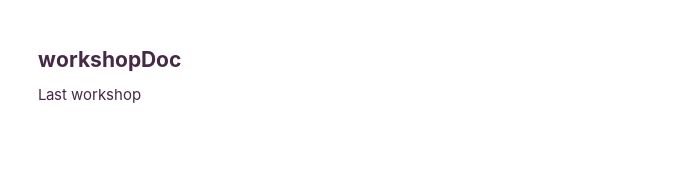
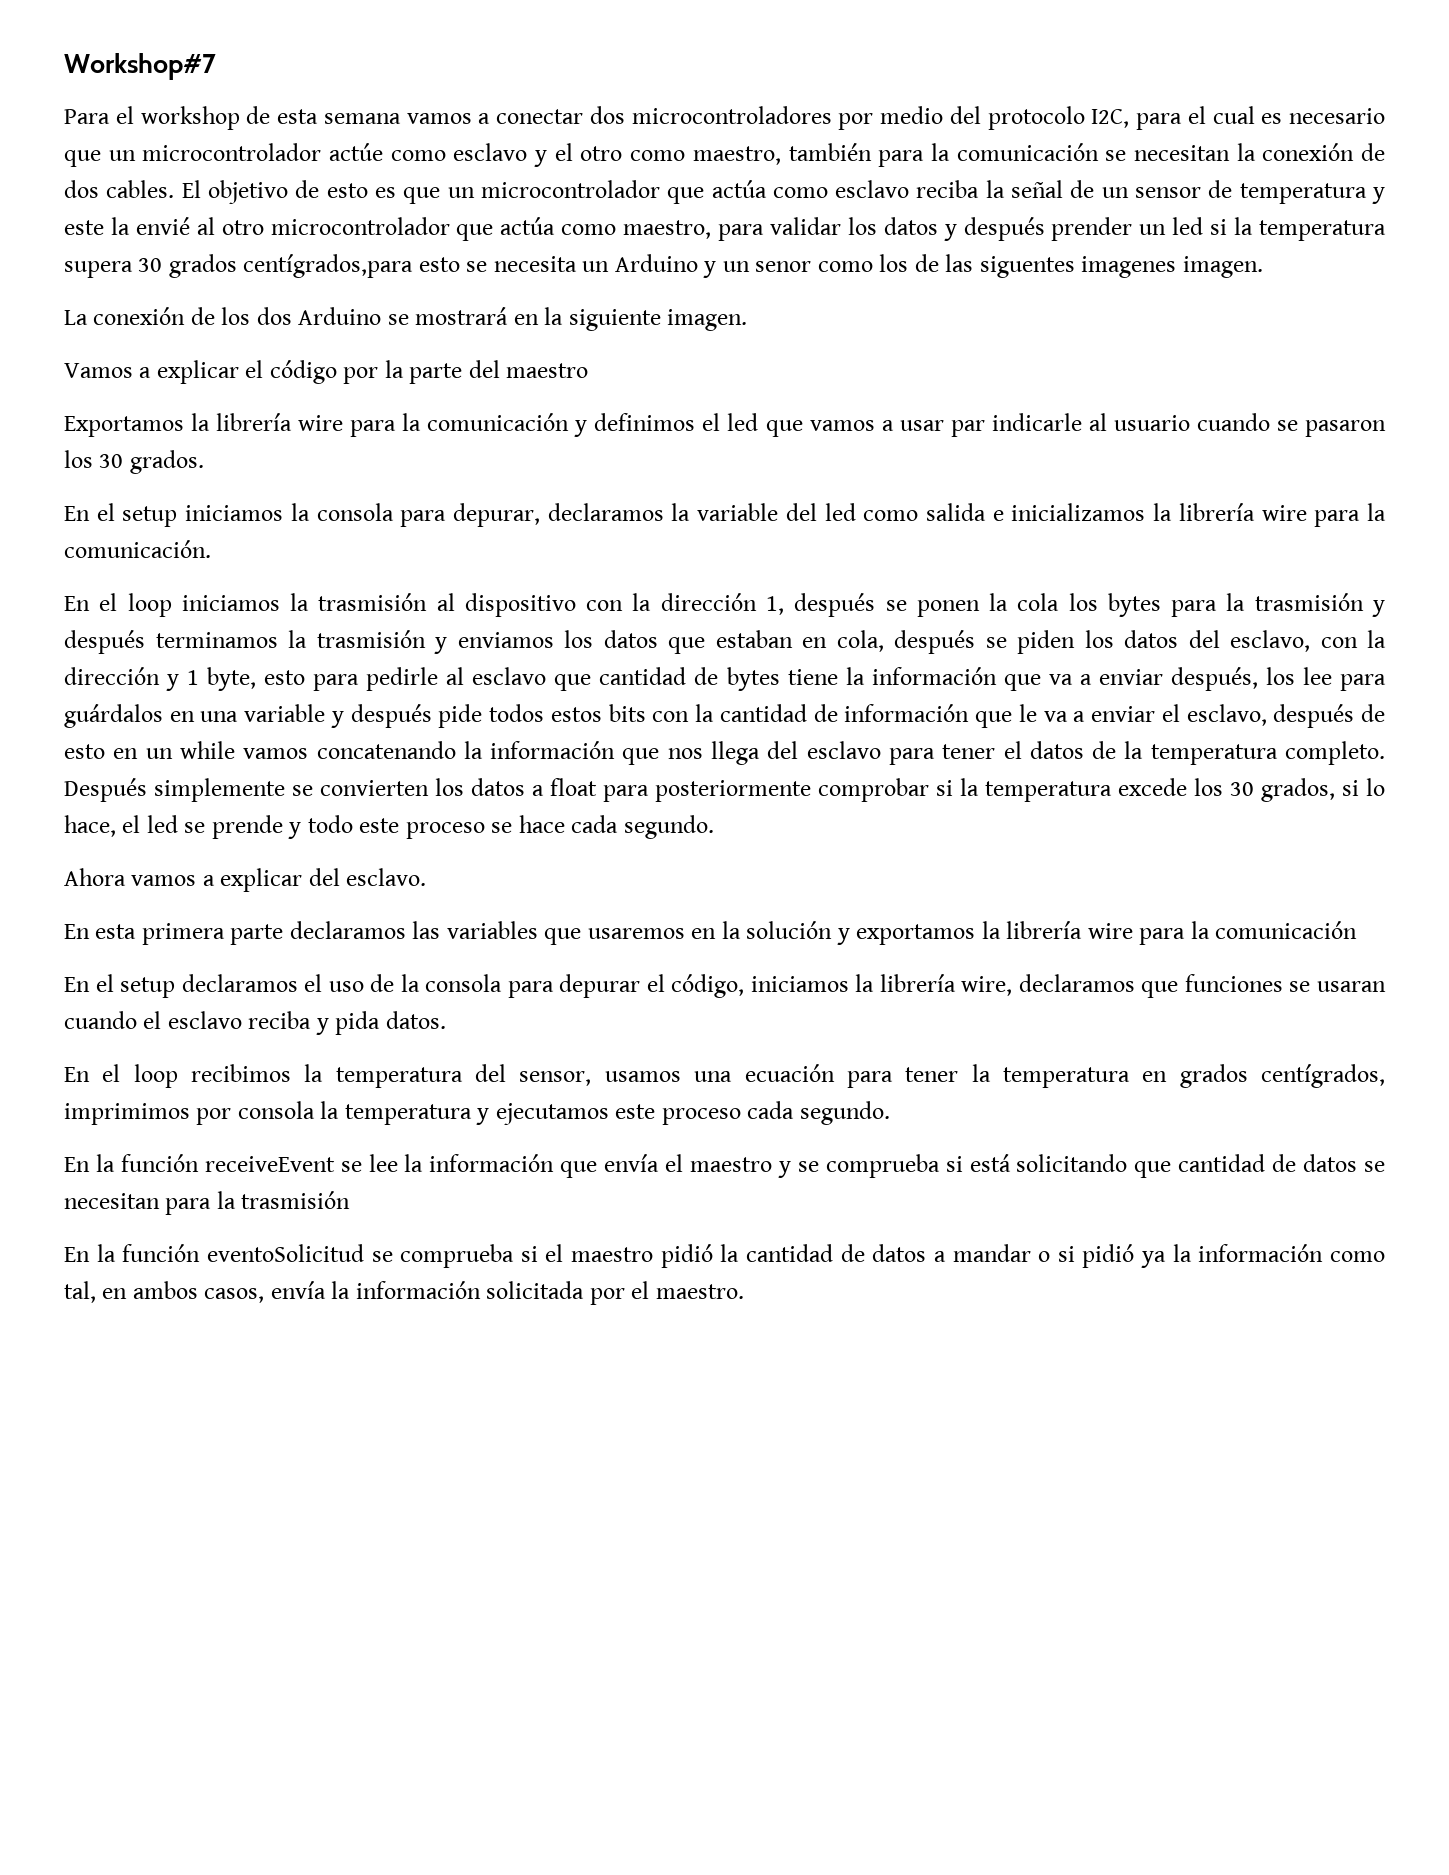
[38,51,181,72] [38,89,142,103] workshopDoc // Last workshop -> [64,53,216,80] [64,106,1385,130] [64,143,1386,167] [64,180,1385,204] [64,217,1387,241] [64,254,1263,278] [64,307,748,331] [64,360,589,384] [64,413,1386,437] [64,450,204,474] [64,503,1386,527] [64,540,211,558] [64,593,1385,617] [64,630,1386,654] [64,667,1386,691] [64,704,1385,728] [64,741,1385,765] [64,778,1385,802] [64,815,714,839] [64,868,427,892] [64,921,1358,945] [64,974,1386,998] [64,1011,446,1035] [64,1064,1385,1088] [64,1101,890,1125] [64,1154,1386,1178] [64,1191,351,1215] [64,1244,1386,1268] [64,1281,744,1305] Workshop#7 // Para el workshop de esta semana vamos a conectar dos microcontroladores por medio del protocolo I2C, para el cual es necesario que un microcontrolador actúe como esclavo y el otro como maestro, también para la comunicación se necesitan la conexión de dos cables. El objetivo de esto es que un microcontrolador que actúa como esclavo reciba la señal de un sensor de temperatura y este la envié al otro microcontrolador que actúa como maestro, para validar los datos y después prender un led si la temperatura supera 30 grados centígrados,para esto se necesita un Arduino y un senor como los de las siguentes imagenes imagen. // La conexión de los dos Arduino se mostrará en la siguiente imagen. // Vamos a explicar el código por la parte del maestro // Exportamos la librería wire para la comunicación y definimos el led que vamos a usar par indicarle al usuario cuando se pasaron los 30 grados. // En el setup iniciamos la consola para depurar, declaramos la variable del led como salida e inicializamos la librería wire para la comunicación. // En el loop iniciamos la trasmisión al dispositivo con la dirección 1, después se ponen la cola los bytes para la trasmisión y después terminamos la trasmisión y enviamos los datos que estaban en cola, después se piden los datos del esclavo, con la dirección y 1 byte, esto para pedirle al esclavo que cantidad de bytes tiene la información que va a enviar después, los lee para guárdalos en una variable y después pide todos estos bits con la cantidad de información que le va a enviar el esclavo, después de esto en un while vamos concatenando la información que nos llega del esclavo para tener el datos de la temperatura completo. Después simplemente se convierten los datos a float para posteriormente comprobar si la temperatura excede los 30 grados, si lo hace, el led se prende y todo este proceso se hace cada segundo. // Ahora vamos a explicar del esclavo. // En esta primera parte declaramos las variables que usaremos en la solución y exportamos la librería wire para la comunicación // En el setup declaramos el uso de la consola para depurar el código, iniciamos la librería wire, declaramos que funciones se usaran cuando el esclavo reciba y pida datos. // En el loop recibimos la temperatura del sensor, usamos una ecuación para tener la temperatura en grados centígrados, imprimimos por consola la temperatura y ejecutamos este proceso cada segundo. // En la función receiveEvent se lee la información que envía el maestro y se comprueba si está solicitando que cantidad de datos se necesitan para la trasmisión // En la función eventoSolicitud se comprueba si el maestro pidió la cantidad de datos a mandar o si pidió ya la información como tal, en ambos casos, envía la información solicitada por el maestro.

